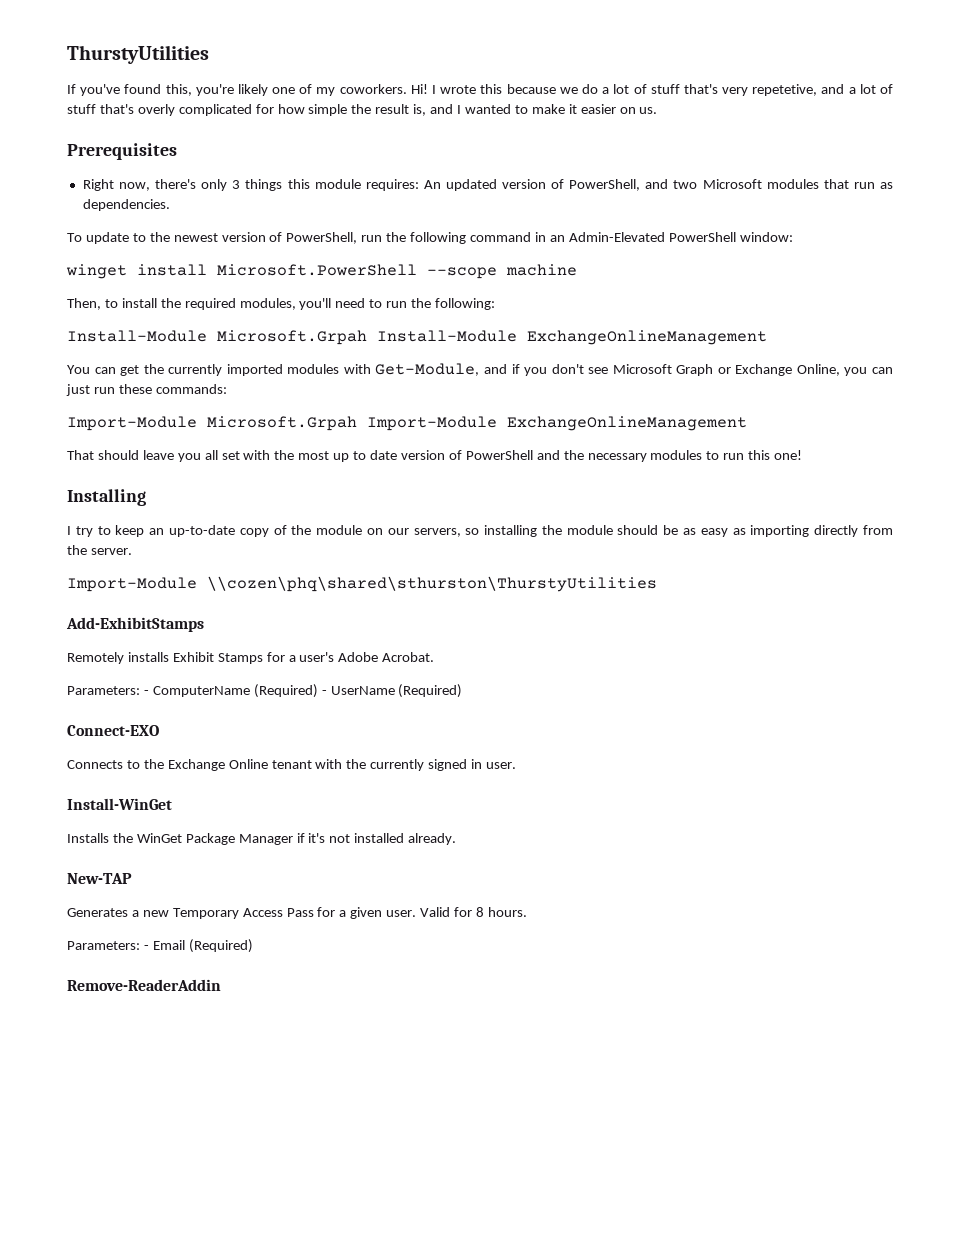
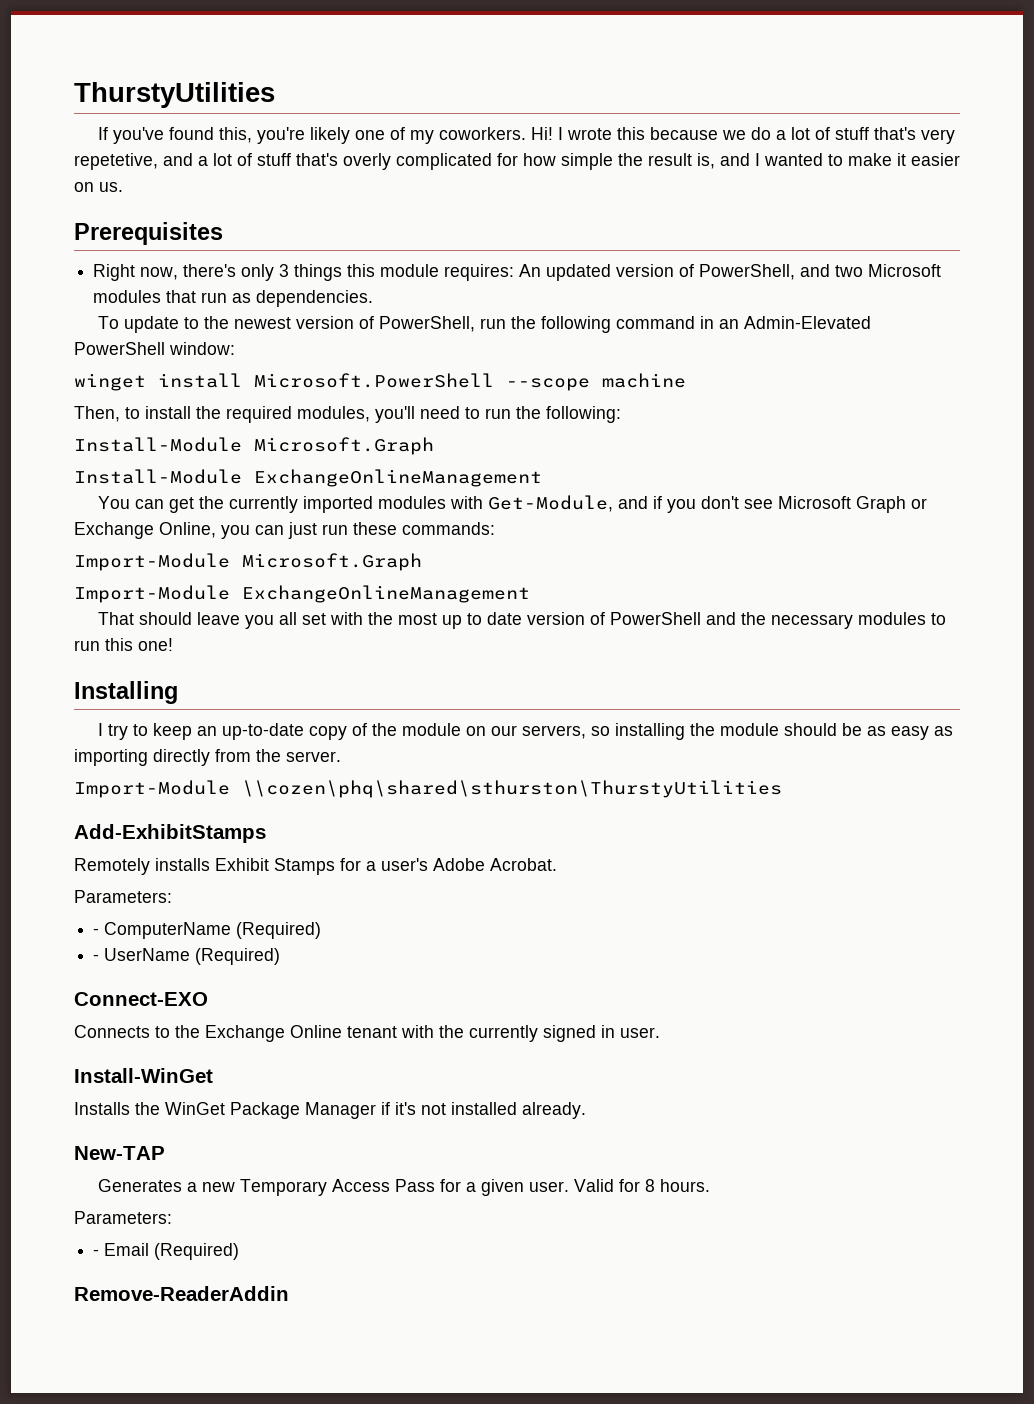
[217,330,367,345] Microsoft.Grpah -> [254,437,434,455] Microsoft.Graph //
[207,416,357,431] Microsoft.Grpah -> [242,553,422,571] Microsoft.Graph //
(140, 690) none -> (172, 896) //
(318, 691) none -> (322, 930) //
(140, 945) none -> (172, 1217) //

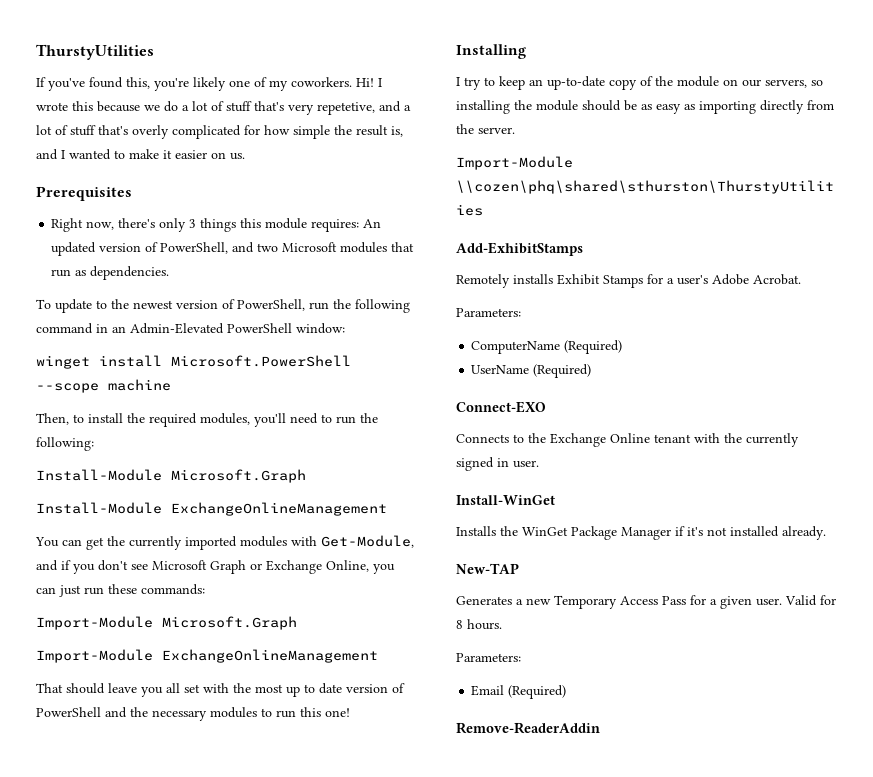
[93,928,100,935] - -> (521, 312) none
[93,954,100,961] - -> (623, 347) none
[93,1249,100,1256] - -> (521, 657) none

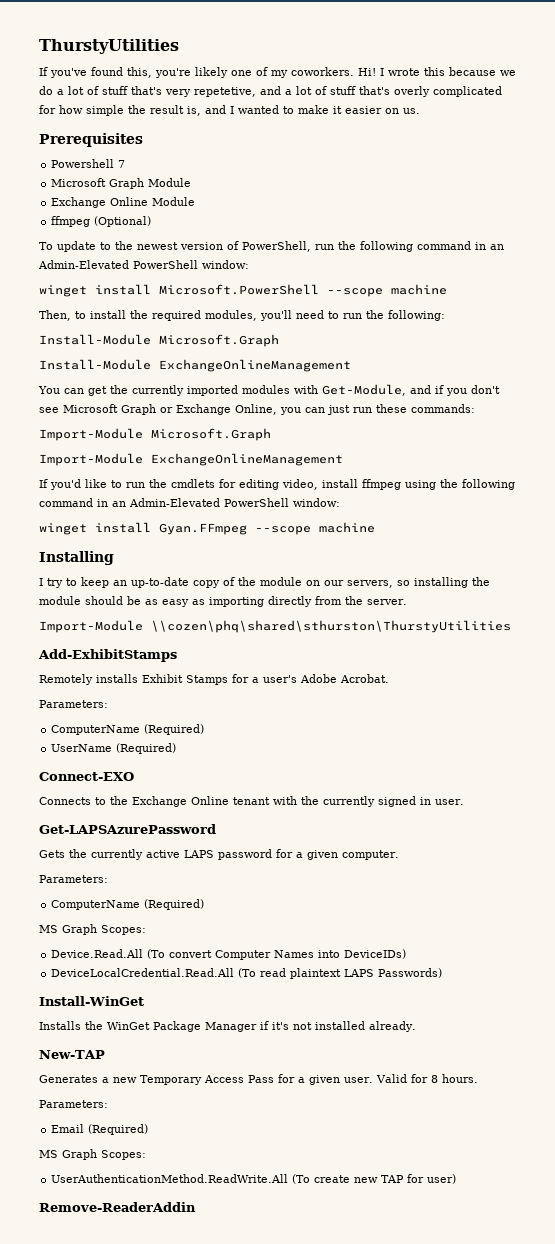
[51,218,382,232] [51,242,415,256] [51,266,170,280] Right now, there's only 3 things this module requires: An updated version of PowerShell, and two Microsoft modules that run as dependencies. -> [51,159,126,168] [51,178,192,189] [51,197,196,208] [51,216,152,227] Powershell 7 // Microsoft Graph Module // Exchange Online Module // ffmpeg (Optional)
[36,683,405,697] [36,707,350,721] That should leave you all set with the most up to date version of PowerShell and the necessary modules to run this one! -> [39,479,515,490] [39,498,340,507] [39,522,375,535] If you'd like to run the cmdlets for editing video, install ffmpeg using the following command in an Admin-Elevated PowerShell window: // winget install Gyan.FFmpeg --scope machine
(539, 464) none -> [39,824,216,834] [39,849,399,860] [39,875,108,883] [51,899,205,910] [39,924,146,935] [51,949,407,960] [51,968,443,979] // Get-LAPSAzurePassword // Gets the currently active LAPS password for a given computer. // Parameters: // ComputerName (Required) // MS Graph Scopes: // Device.Read.All (To convert Computer Names into DeviceIDs) // DeviceLocalCredential.Read.All (To read plaintext LAPS Passwords)
(567, 692) none -> [39,1149,146,1160] [51,1174,457,1184] // MS Graph Scopes: // UserAuthenticationMethod.ReadWrite.All (To create new TAP for user)

